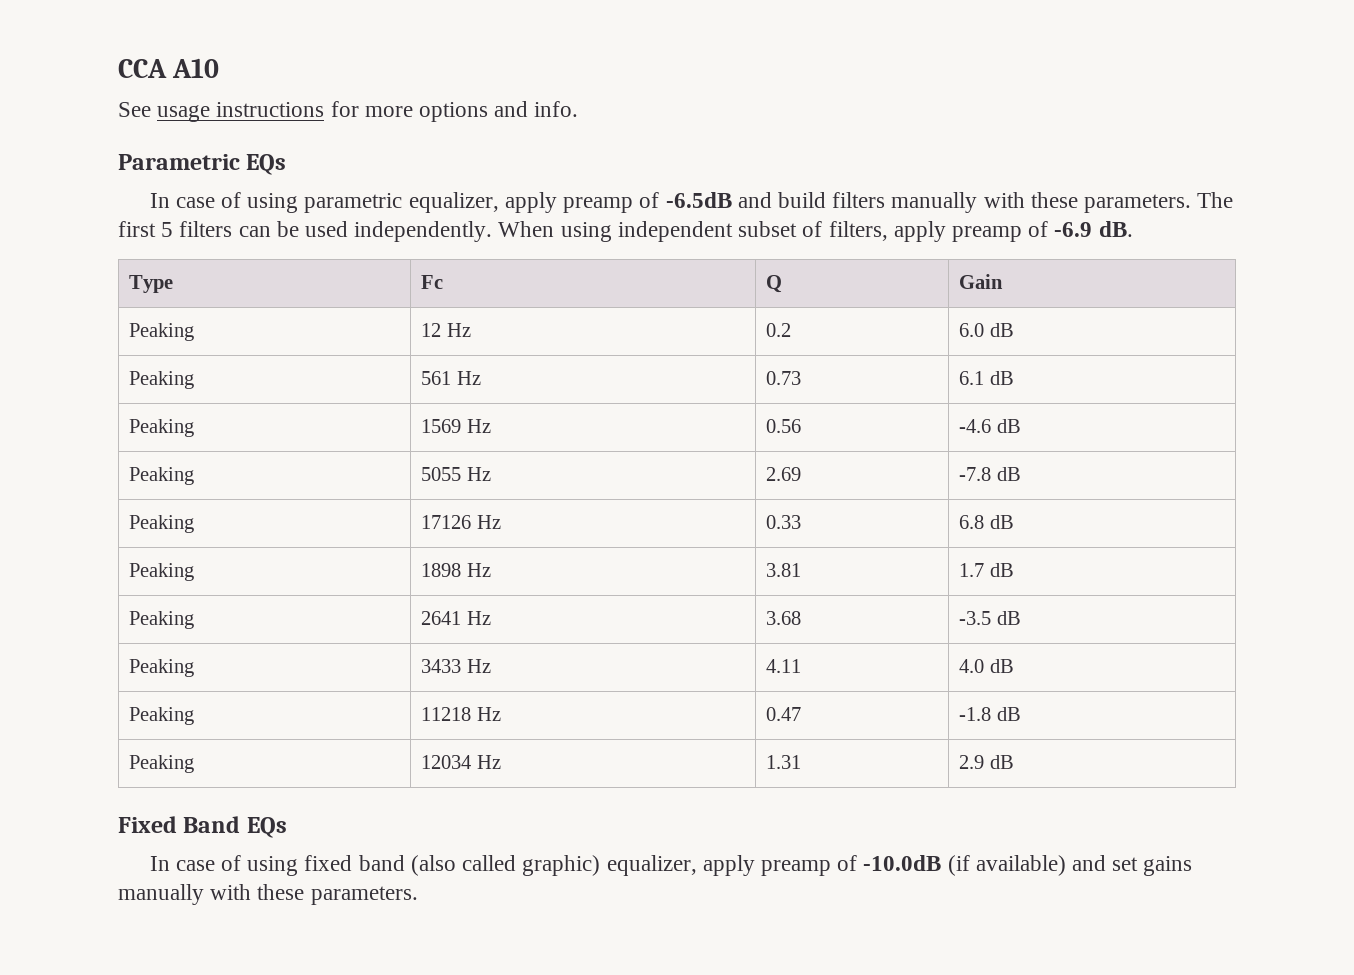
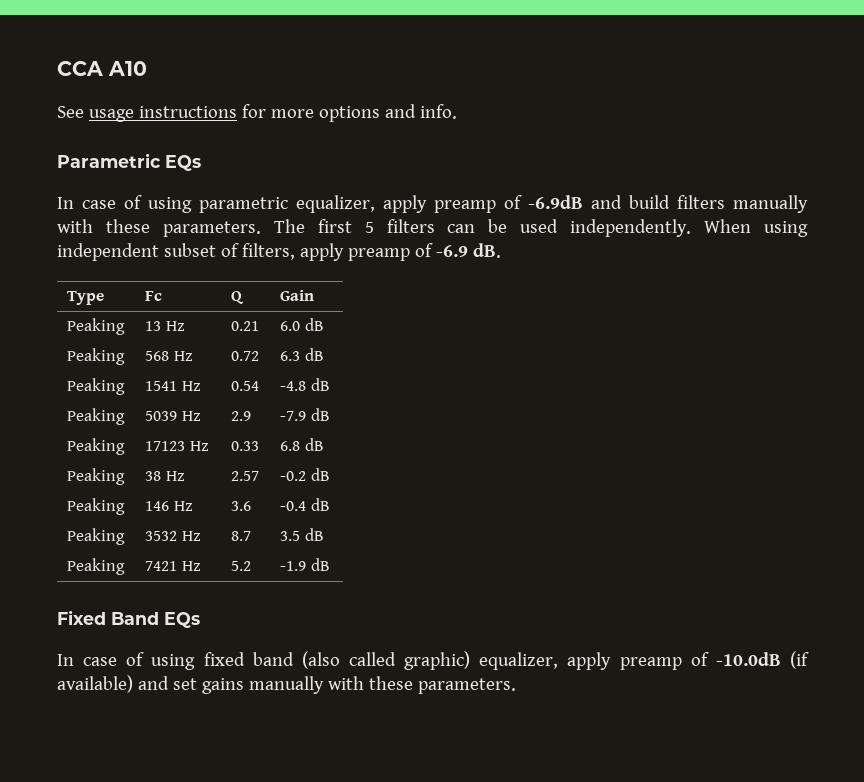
[665,192,732,208] -6.5dB -> [528,195,583,209] -6.9dB
[421,323,471,337] [766,323,792,337] 12 Hz | 0.2 -> [145,321,185,331] [231,321,260,331] 13 Hz | 0.21
[421,371,481,385] [766,371,802,385] [959,371,1014,385] [129,419,195,437] [421,419,491,433] [766,419,802,433] [959,419,1021,433] [129,467,195,485] [421,467,491,481] [766,467,802,481] [959,467,1021,481] [129,515,195,533] [421,515,472,529] 561 Hz | 0.73 | 6.1 dB // Peaking | 1569 Hz | 0.56 | -4.6 dB // Peaking | 5055 Hz | 2.69 | -7.8 dB // Peaking | 17126 -> [145,351,193,361] [231,351,260,361] [280,348,324,361] [67,378,126,395] [145,381,201,391] [231,381,260,391] [280,378,330,391] [67,408,126,425] [145,411,201,421] [231,411,252,421] [280,408,330,421] [67,438,126,455] [145,441,186,451] 568 Hz | 0.72 | 6.3 dB // Peaking | 1541 Hz | 0.54 | -4.8 dB // Peaking | 5039 Hz | 2.9 | -7.9 dB // Peaking | 17123
[421,563,491,577] [766,563,802,577] [959,563,1014,577] [129,611,195,629] [421,611,491,625] [766,611,802,625] [959,611,1021,625] [129,659,195,677] [421,659,491,673] [766,659,802,673] [959,659,1014,673] [129,707,195,725] [421,707,501,721] [766,707,802,721] [959,707,1021,721] [129,755,195,773] [421,755,501,769] [766,755,802,769] [959,755,985,769] 1898 Hz | 3.81 | 1.7 dB // Peaking | 2641 Hz | 3.68 | -3.5 dB // Peaking | 3433 Hz | 4.11 | 4.0 dB // Peaking | 11218 Hz | 0.47 | -1.8 dB // Peaking | 12034 Hz | 1.31 | 2.9 -> [145,471,185,481] [231,471,260,481] [280,468,330,481] [67,498,126,515] [145,501,193,511] [231,501,252,511] [280,498,330,511] [67,528,126,545] [145,531,201,541] [231,531,252,541] [280,528,324,541] [67,558,126,575] [145,561,201,571] [231,561,252,571] [280,561,307,571] 38 Hz | 2.57 | -0.2 dB // Peaking | 146 Hz | 3.6 | -0.4 dB // Peaking | 3532 Hz | 8.7 | 3.5 dB // Peaking | 7421 Hz | 5.2 | -1.9

